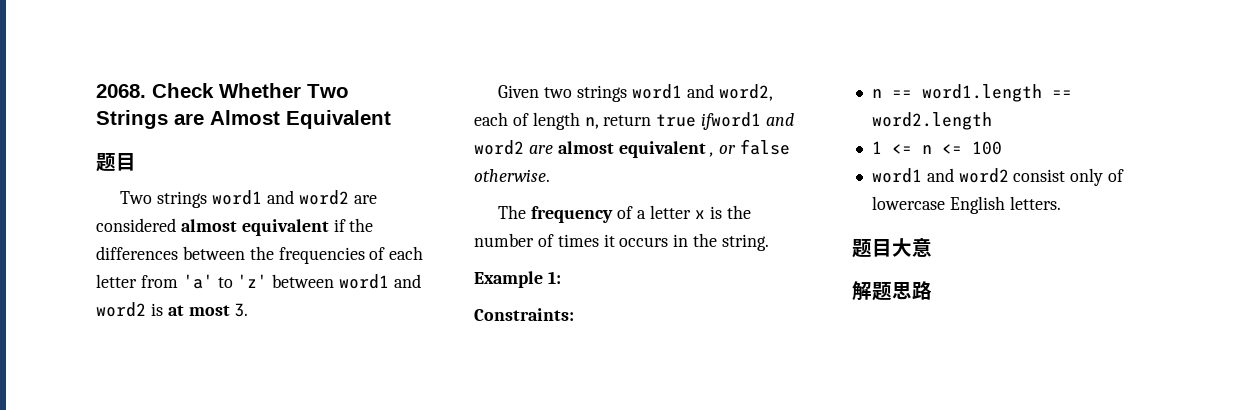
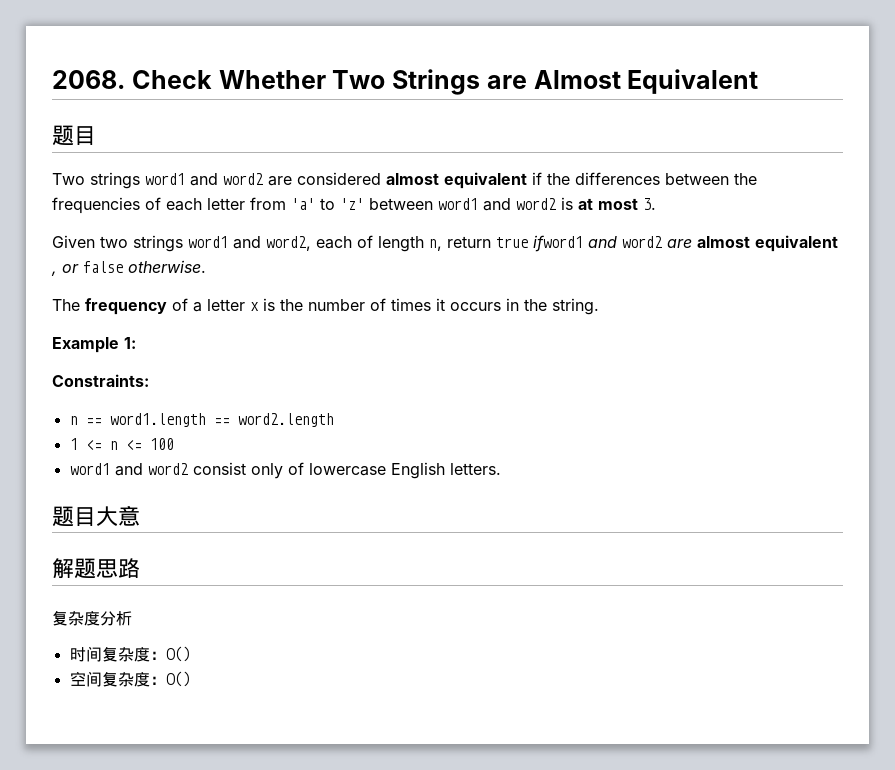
(932, 290) none -> [52,611,132,626] [69,646,190,662] [69,671,190,687] // 复杂度分析 // 时间复杂度：O() // 空间复杂度：O()

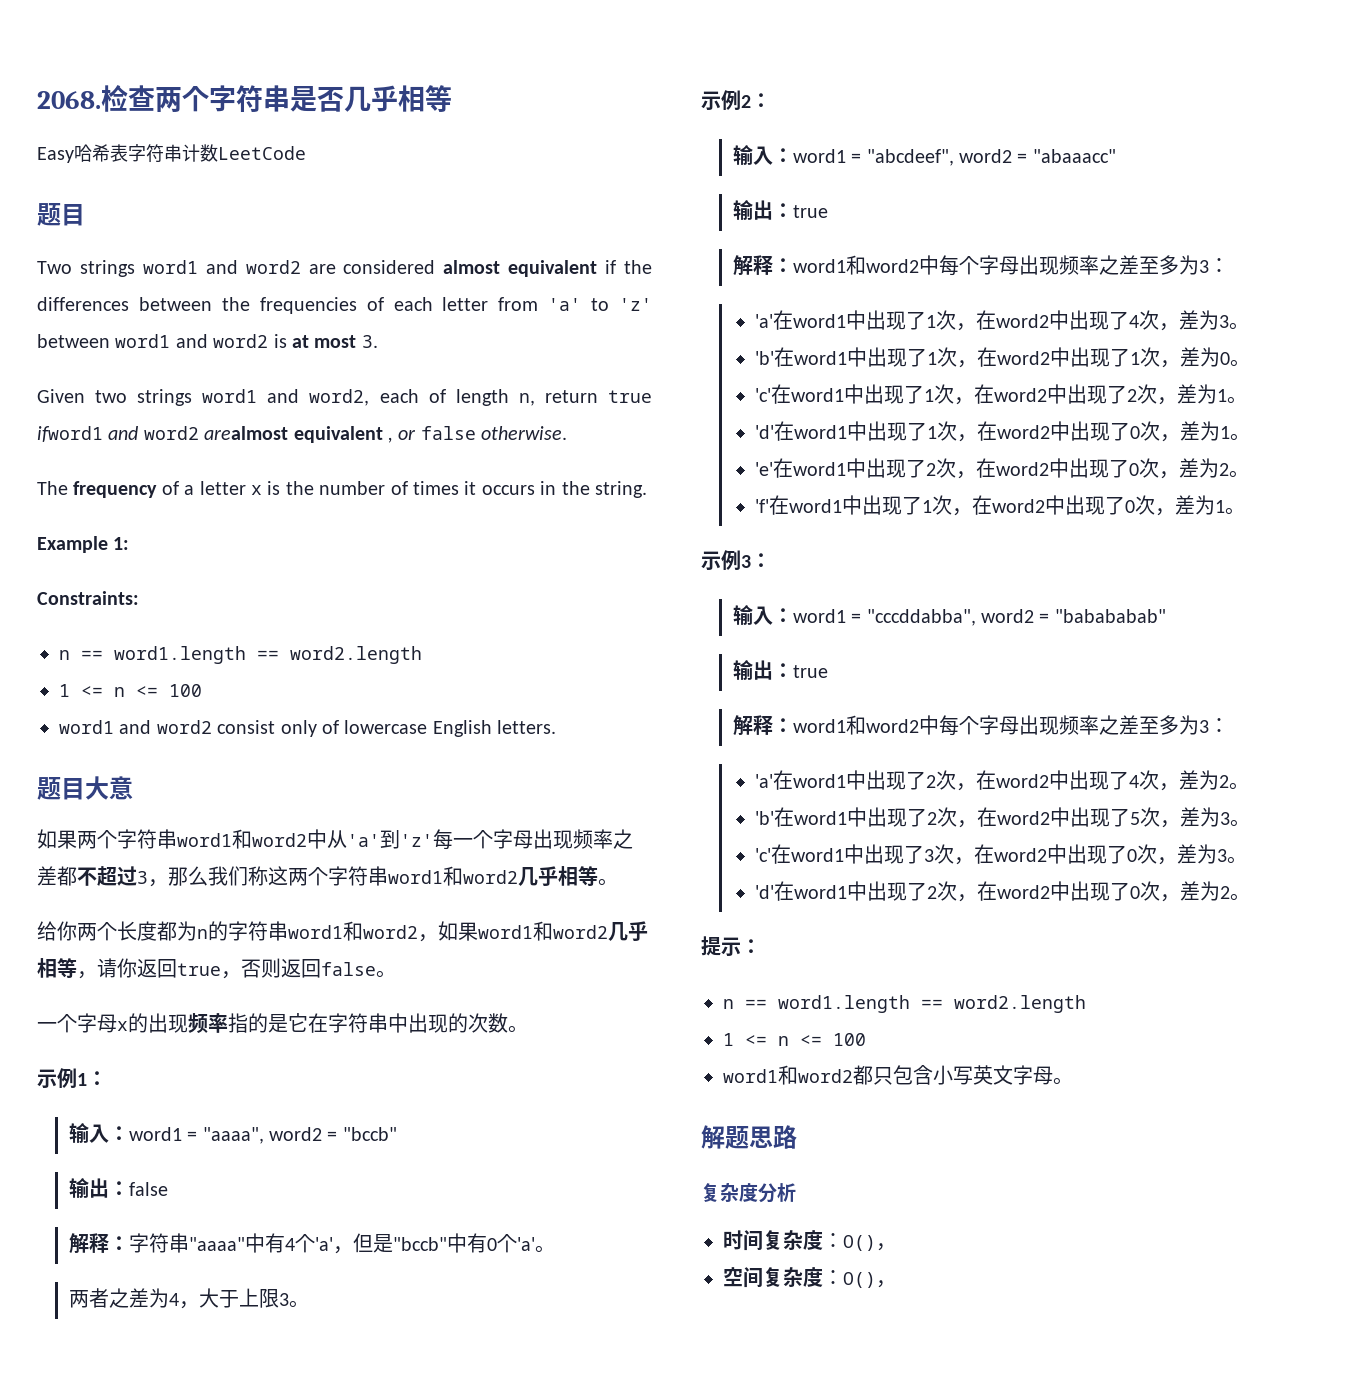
[131,69,759,95] Check Whether Two Strings are Almost Equivalent -> [101,85,452,112] [37,144,306,163] 检查两个字符串是否几乎相等 // Easy哈希表字符串计数LeetCode
[667,236,750,248] are almost -> [204,426,289,440] arealmost
(140, 515) none -> [37,829,633,850] [37,866,618,887] [37,921,648,942] [37,958,396,979] [37,1013,528,1033] [37,1068,107,1088] [68,1123,397,1144] [68,1178,168,1198] [68,1233,555,1254] [68,1288,309,1309] [701,90,771,110] [732,145,1116,166] [732,200,828,220] [732,255,1229,276] [754,310,1249,331] [754,347,1250,368] [754,384,1247,405] [754,421,1250,442] [754,458,1249,479] [754,495,1245,516] [701,550,771,570] [732,605,1166,626] [732,660,828,680] [732,715,1229,736] [754,770,1249,791] [754,807,1250,828] [754,844,1247,865] [754,881,1250,902] [701,936,761,956] [723,995,1086,1013] [723,1033,866,1046] [723,1065,1073,1085] // 如果两个字符串word1和word2中从'a'到'z'每一个字母出现频率之差都不超过3，那么我们称这两个字符串word1和word2几乎相等。 // 给你两个长度都为n的字符串word1和word2，如果word1和word2几乎相等，请你返回true，否则返回false。 // 一个字母x的出现频率指的是它在字符串中出现的次数。 // 示例1： // 输入：word1 = "aaaa", word2 = "bccb" // 输出：false // 解释：字符串"aaaa"中有4个'a'，但是"bccb"中有0个'a'。 // 两者之差为4，大于上限3。 // 示例2： // 输入：word1 = "abcdeef", word2 = "abaaacc" // 输出：true // 解释：word1和word2中每个字母出现频率之差至多为3： // 'a'在word1中出现了1次，在word2中出现了4次，差为3。 // 'b'在word1中出现了1次，在word2中出现了1次，差为0。 // 'c'在word1中出现了1次，在word2中出现了2次，差为1。 // 'd'在word1中出现了1次，在word2中出现了0次，差为1。 // 'e'在word1中出现了2次，在word2中出现了0次，差为2。 // 'f'在word1中出现了1次，在word2中出现了0次，差为1。 // 示例3： // 输入：word1 = "cccddabba", word2 = "babababab" // 输出：true // 解释：word1和word2中每个字母出现频率之差至多为3： // 'a'在word1中出现了2次，在word2中出现了4次，差为2。 // 'b'在word1中出现了2次，在word2中出现了5次，差为3。 // 'c'在word1中出现了3次，在word2中出现了0次，差为3。 // 'd'在word1中出现了2次，在word2中出现了0次，差为2。 // 提示： // n == word1.length == word2.length // 1 <= n <= 100 // word1和word2都只包含小写英文字母。
(190, 654) none -> [876,1243,896,1251] ，
(190, 679) none -> [876,1280,896,1288] ，

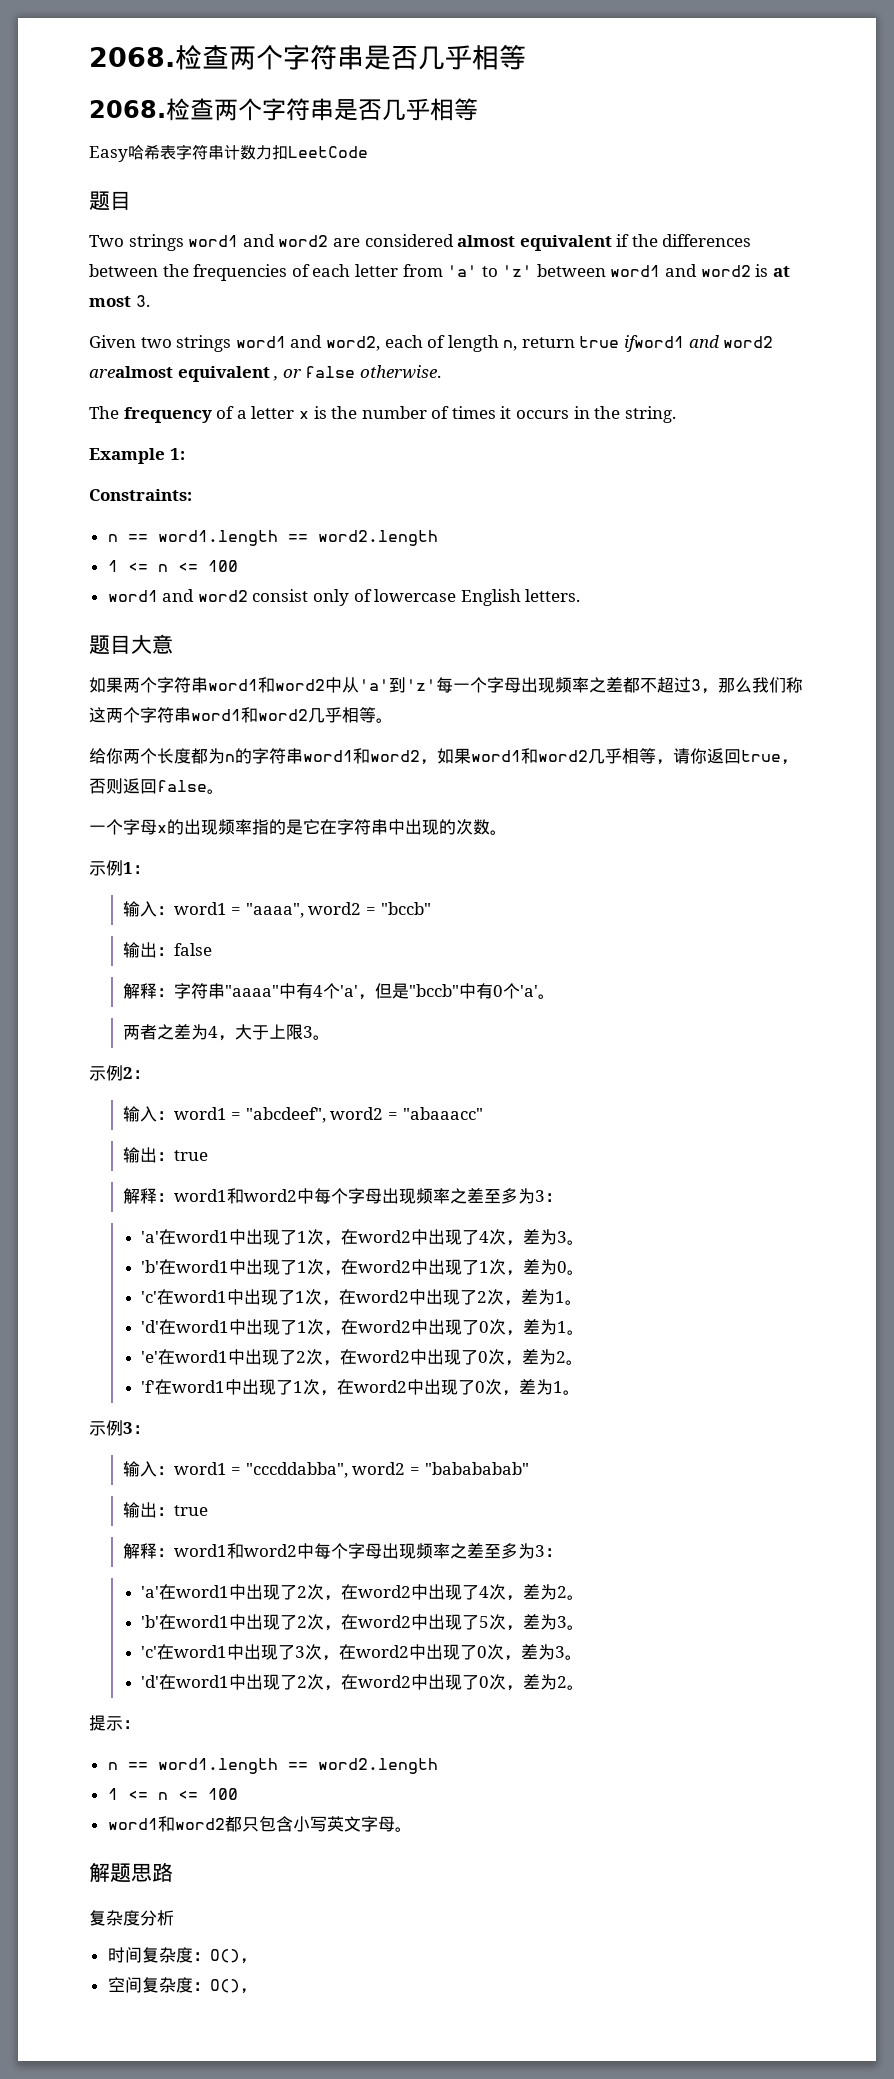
[37,85,452,112] 2068.检查两个字符串是否几乎相等 -> [89,44,526,70] [89,98,478,121] 2068.检查两个字符串是否几乎相等 // 2068.检查两个字符串是否几乎相等
(218, 153) none -> [256,145,288,160] 力扣

